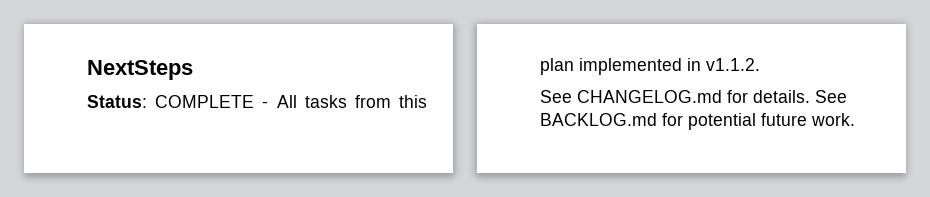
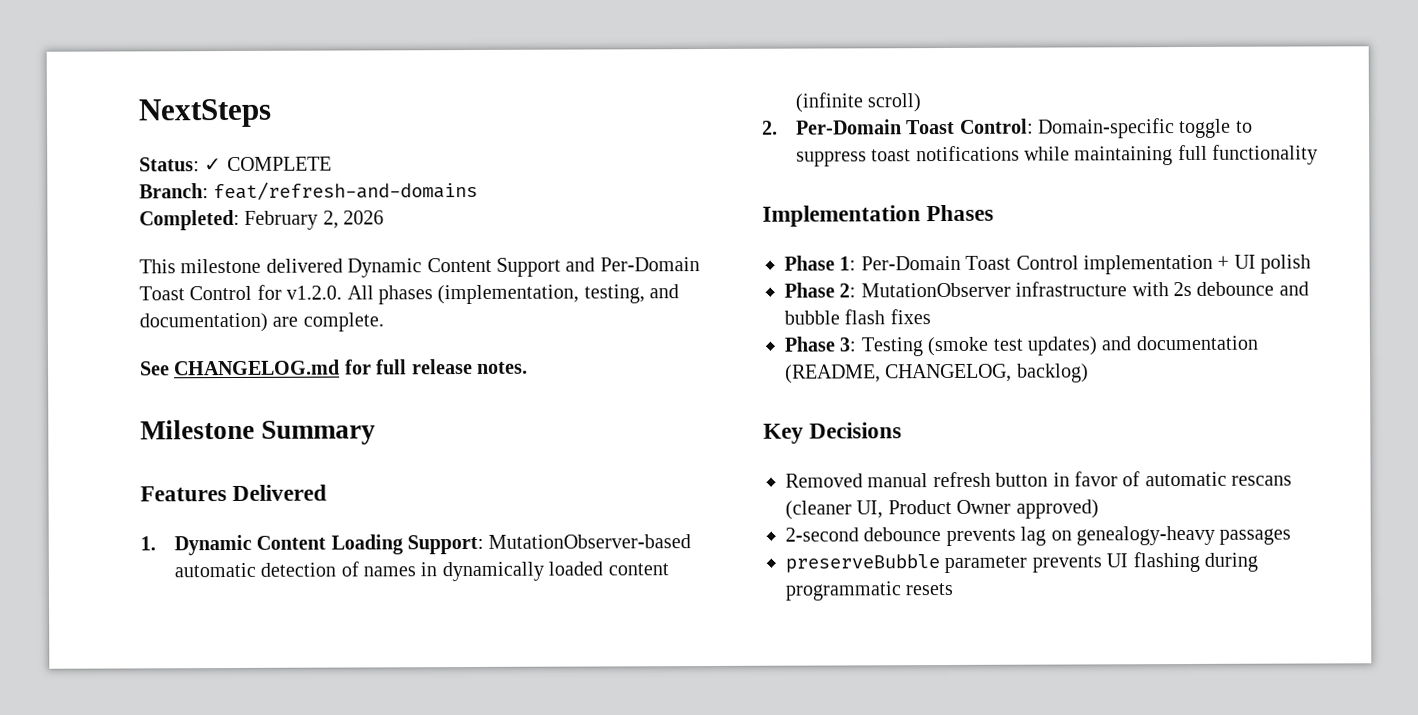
(147, 101) none -> [204,158,223,172] ✓
[262,95,427,108] [540,58,760,75] [540,90,847,103] [540,113,855,130] - All tasks from this plan implemented in v1.1.2. // See CHANGELOG.md for details. See BACKLOG.md for potential future work. -> [139,180,479,201] [139,209,385,231] [139,257,700,278] [139,284,680,305] [139,312,384,333] [140,358,528,376] [140,419,377,445] [140,484,328,502] [140,534,692,556] [173,561,669,582] [794,92,922,113] [762,118,1253,139] [795,144,1319,167] [762,204,995,227] [784,254,1312,275] [784,281,1309,298] [784,309,931,325] [784,335,1258,357] [785,363,1089,384] [763,422,903,444] [785,471,1293,488] [785,499,1099,520] [785,525,1292,547] [785,551,1258,574] [785,581,954,601] // Branch: feat/refresh-and-domains // Completed: February 2, 2026 // This milestone delivered Dynamic Content Support and Per-Domain Toast Control for v1.2.0. All phases (implementation, testing, and documentation) are complete. // See CHANGELOG.md for full release notes. // Milestone Summary // Features Delivered // 1. Dynamic Content Loading Support: MutationObserver-based automatic detection of names in dynamically loaded content (infinite scroll) // 2. Per-Domain Toast Control: Domain-specific toggle to suppress toast notifications while maintaining full functionality // Implementation Phases // Phase 1: Per-Domain Toast Control implementation + UI polish // Phase 2: MutationObserver infrastructure with 2s debounce and bubble flash fixes // Phase 3: Testing (smoke test updates) and documentation (README, CHANGELOG, backlog) // Key Decisions // Removed manual refresh button in favor of automatic rescans (cleaner UI, Product Owner approved) // 2-second debounce prevents lag on genealogy-heavy passages // preserveBubble parameter prevents UI flashing during programmatic resets

